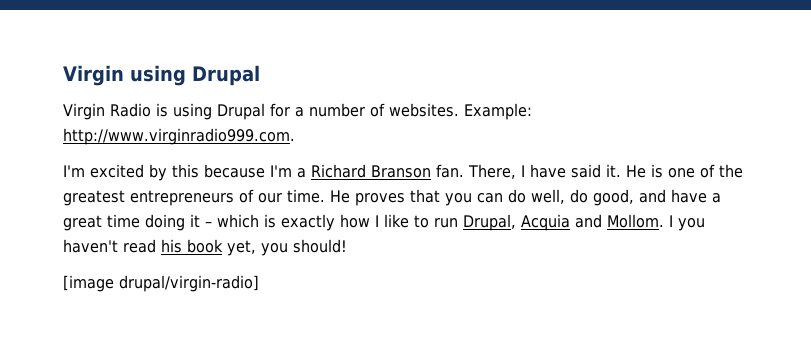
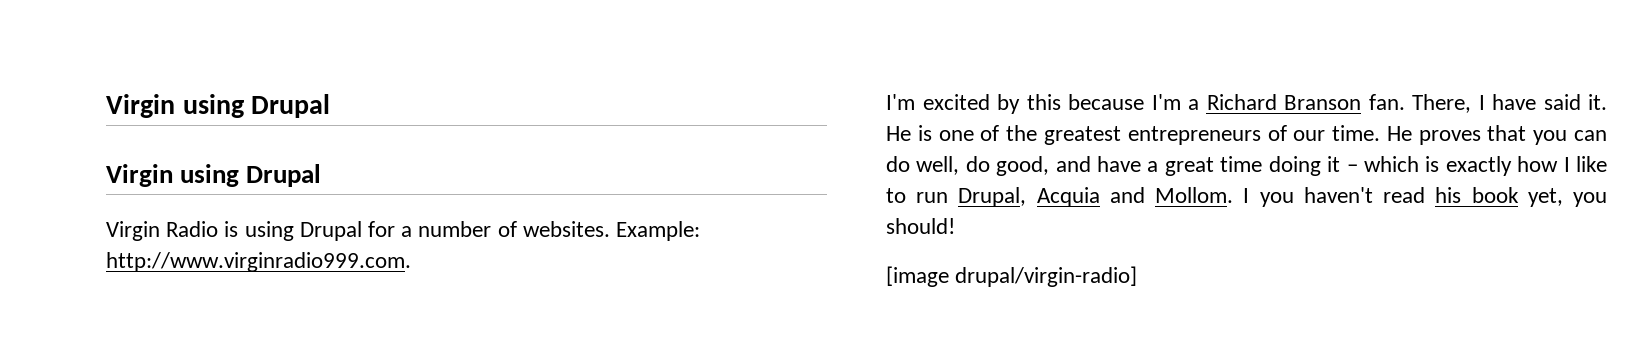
[63,65,260,86] Virgin using Drupal -> [106,94,331,118] [106,164,322,187] Virgin using Drupal // Virgin using Drupal

